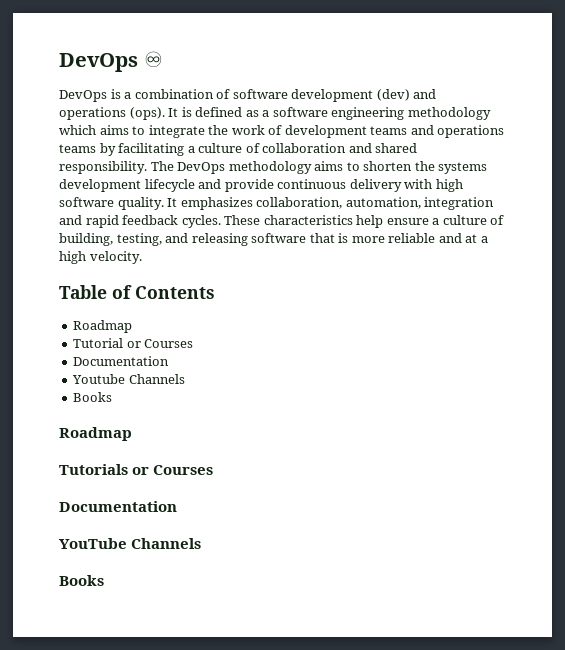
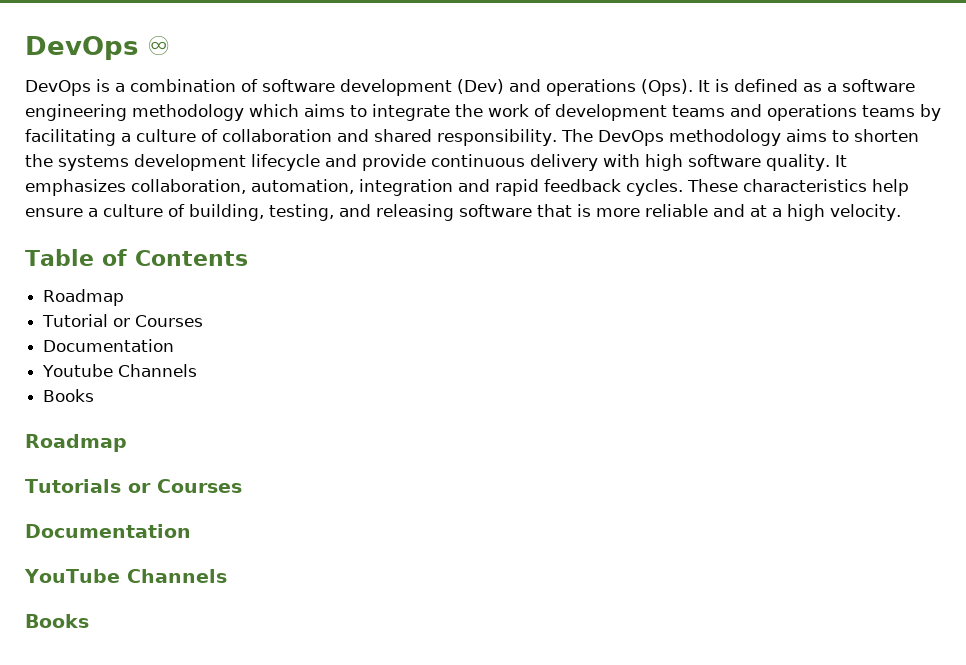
[376,89,437,101] [59,107,165,120] (dev) and operations (ops). -> [457,79,693,96] (Dev) and operations (Ops).

